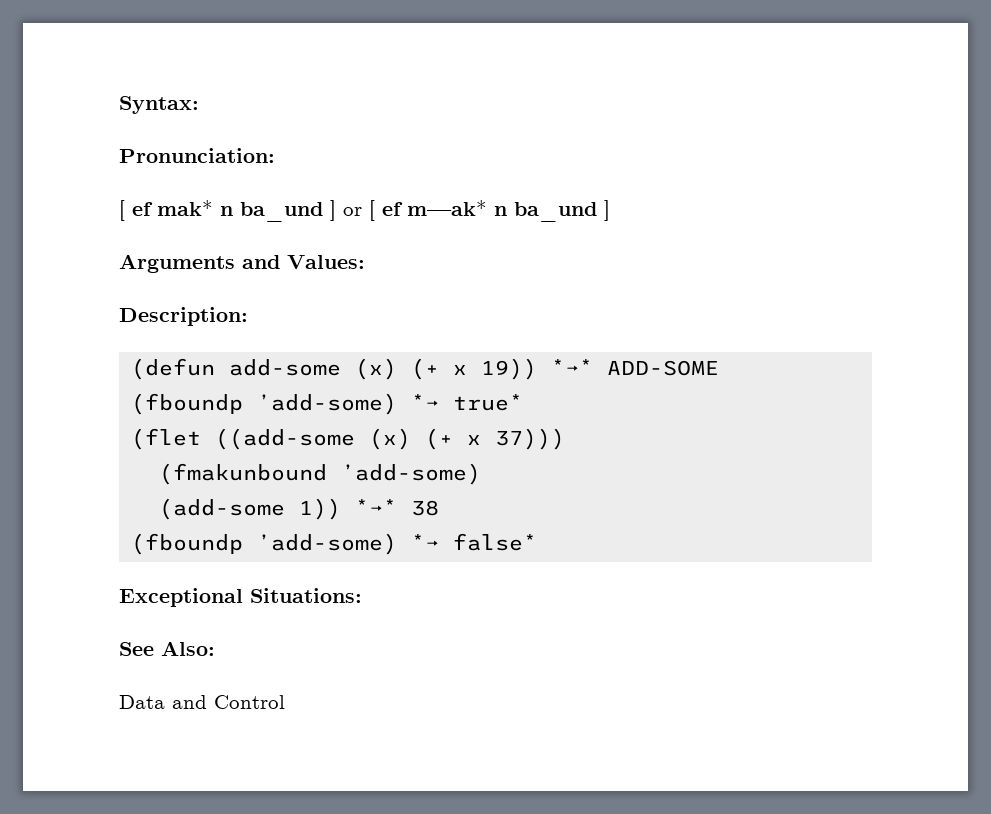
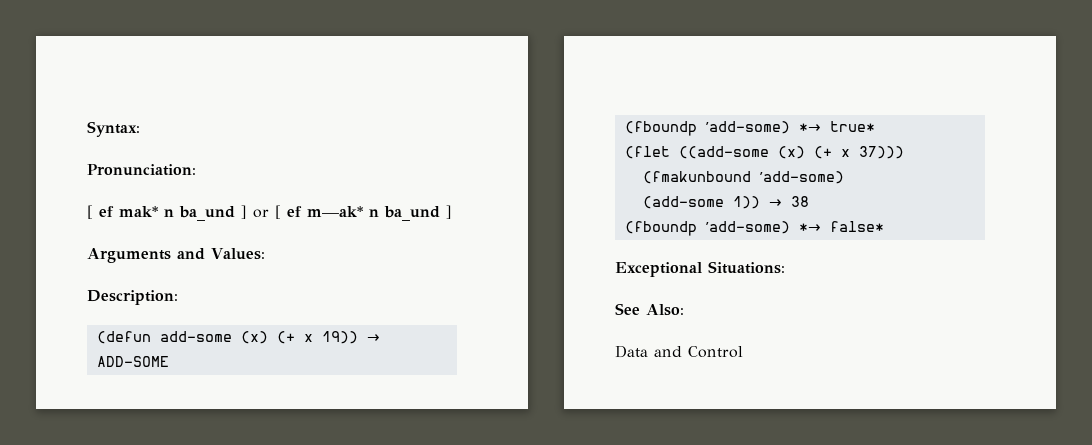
[551,359,594,375] *→* -> [366,334,380,342] →
[355,499,398,515] *→* -> [768,199,782,207] →

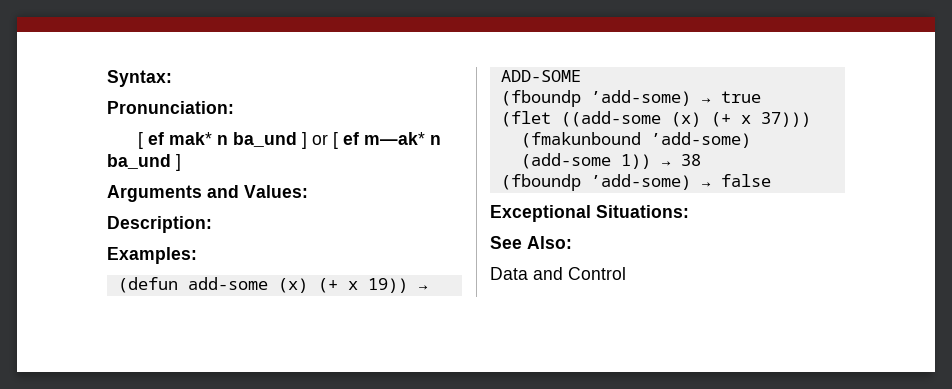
(178, 297) none -> [107,247,197,264] // Examples:
[798,121,875,132] *→ true* -> [700,91,761,103] → true
[798,221,884,232] *→ false* -> [700,174,771,187] → false

